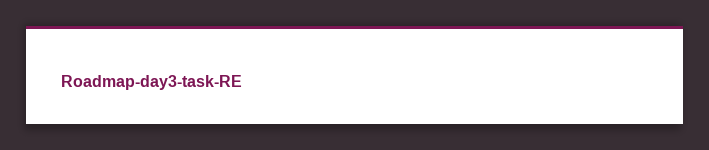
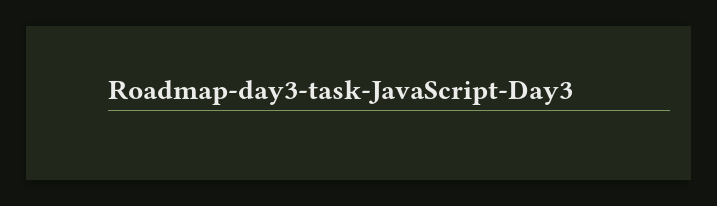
[61,75,242,90] Roadmap-day3-task-RE -> [108,80,573,105] Roadmap-day3-task-JavaScript-Day3

